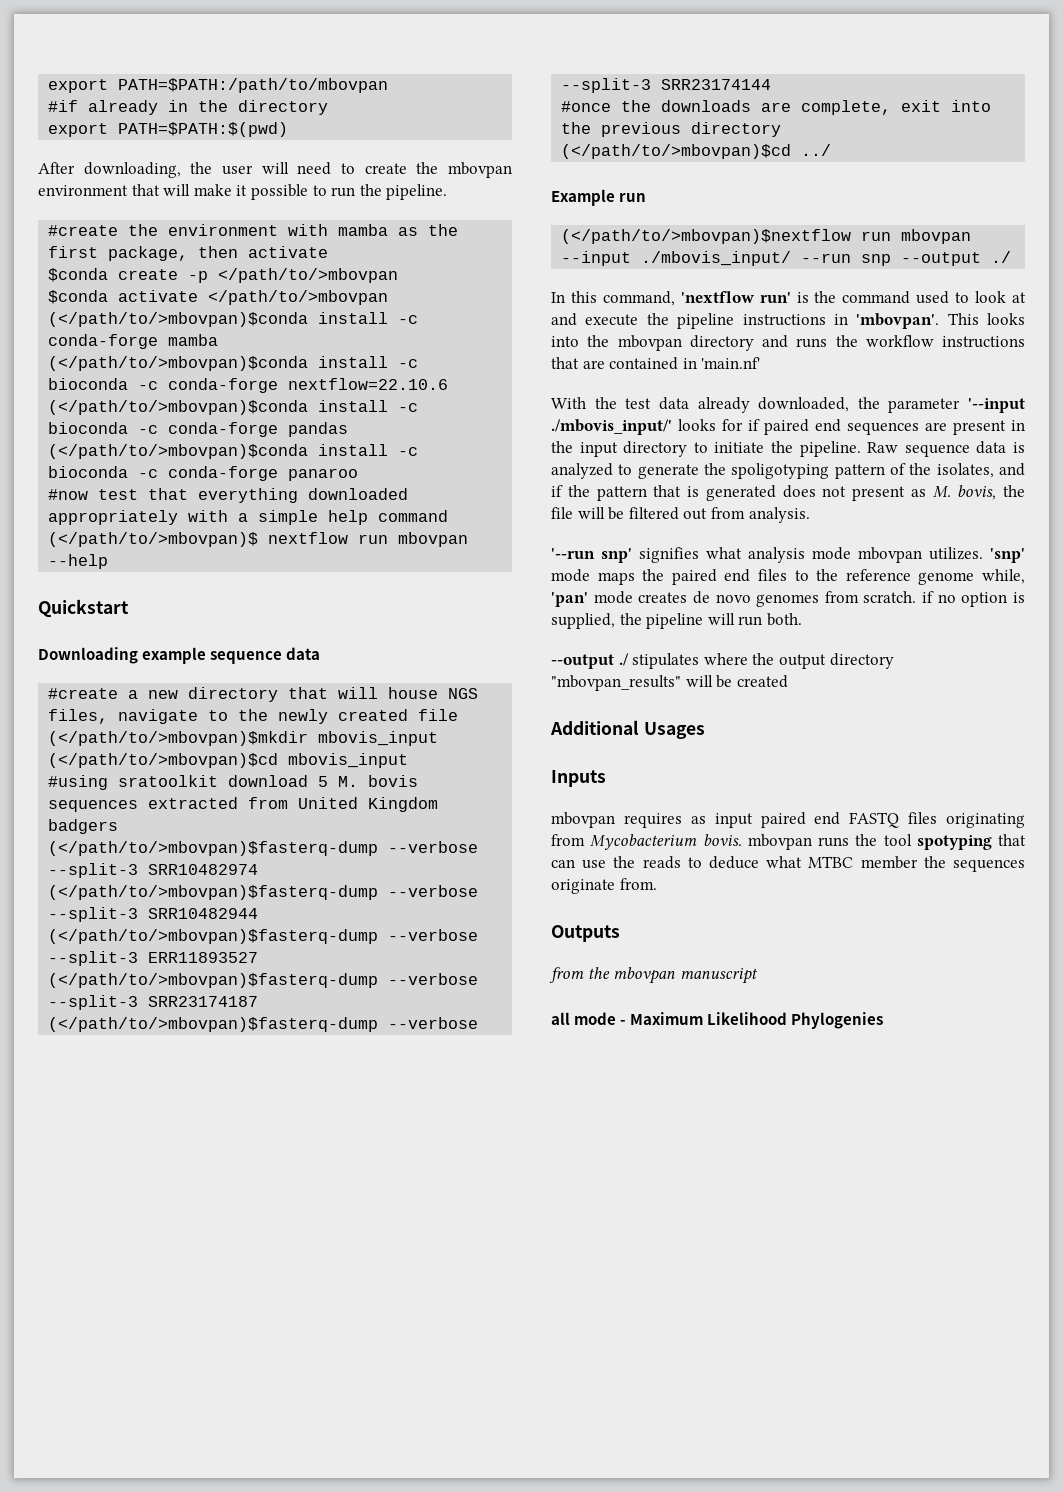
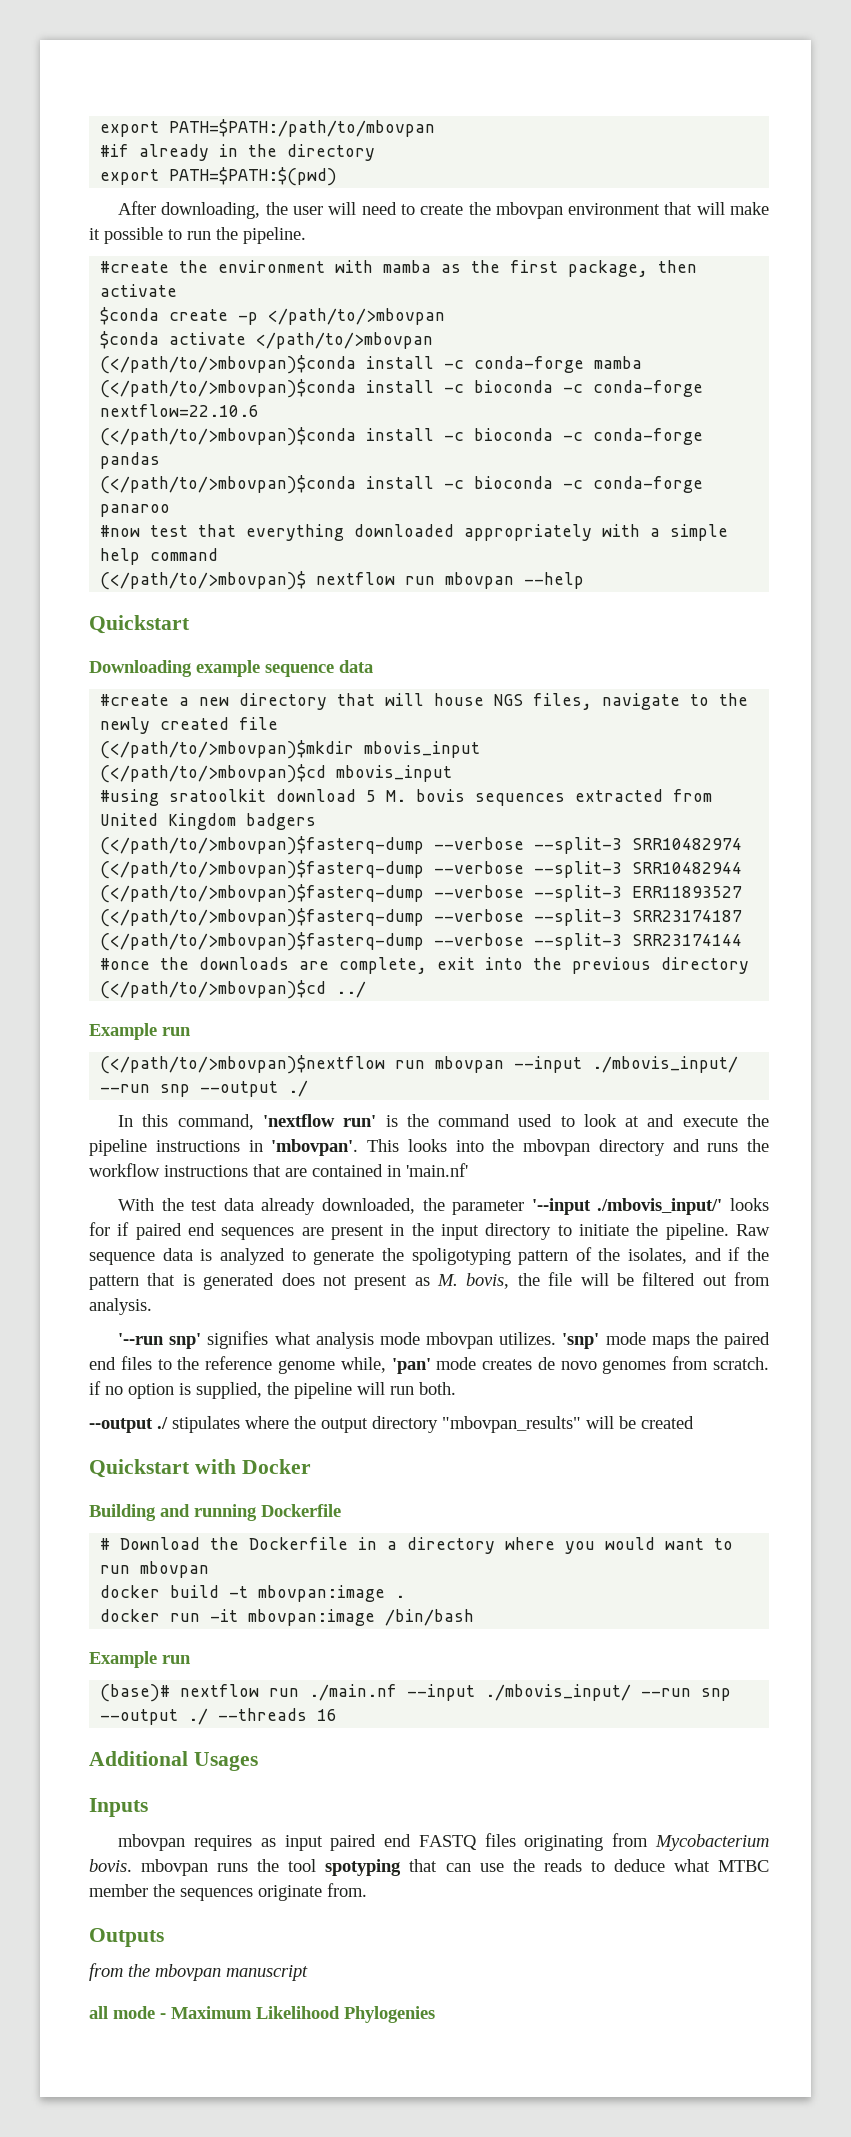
(788, 681) none -> [89,1459,311,1478] [89,1504,341,1521] [100,1537,734,1554] [100,1561,210,1578] [100,1585,406,1602] [100,1609,475,1626] [89,1651,191,1668] [100,1684,732,1702] [100,1708,338,1725] // Quickstart with Docker // Building and running Dockerfile // # Download the Dockerfile in a directory where you would want to run mbovpan // docker build -t mbovpan:image . // docker run -it mbovpan:image /bin/bash // Example run // (base)# nextflow run ./main.nf --input ./mbovis_input/ --run snp --output ./ --threads 16

